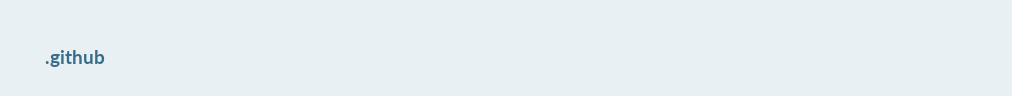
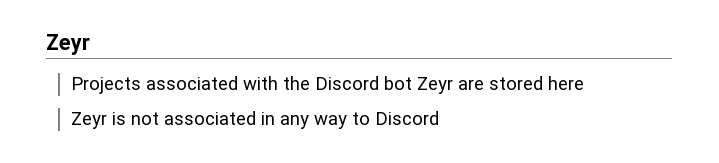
[45,50,105,67] .github -> [46,34,90,55] [70,76,584,94] [70,111,439,129] Zeyr // Projects associated with the Discord bot Zeyr are stored here // Zeyr is not associated in any way to Discord

